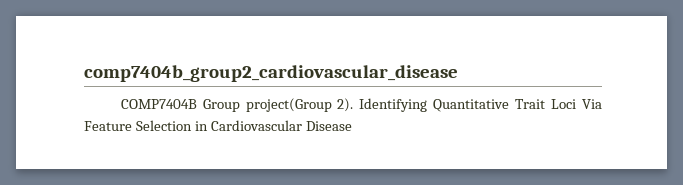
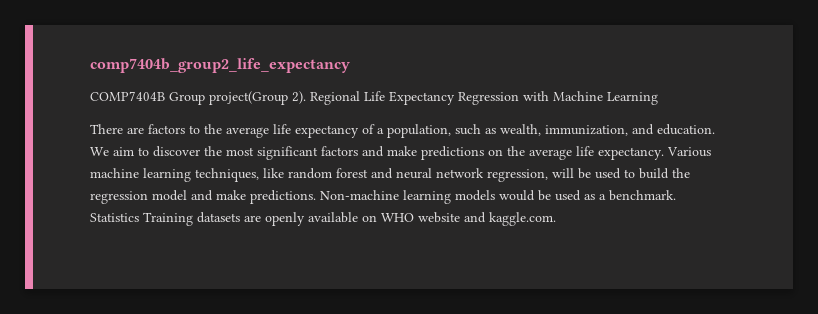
[84,65,458,82] comp7404b_group2_cardiovascular_disease -> [90,58,350,73] comp7404b_group2_life_expectancy
[359,98,602,112] [84,120,352,131] Identifying Quantitative Trait Loci Via Feature Selection in Cardiovascular Disease -> [310,91,658,105] [90,124,715,138] [90,146,711,160] [90,168,690,182] [90,190,676,204] [90,212,556,226] Regional Life Expectancy Regression with Machine Learning // There are factors to the average life expectancy of a population, such as wealth, immunization, and education. We aim to discover the most significant factors and make predictions on the average life expectancy. Various machine learning techniques, like random forest and neural network regression, will be used to build the regression model and make predictions. Non-machine learning models would be used as a benchmark. Statistics Training datasets are openly available on WHO website and kaggle.com.

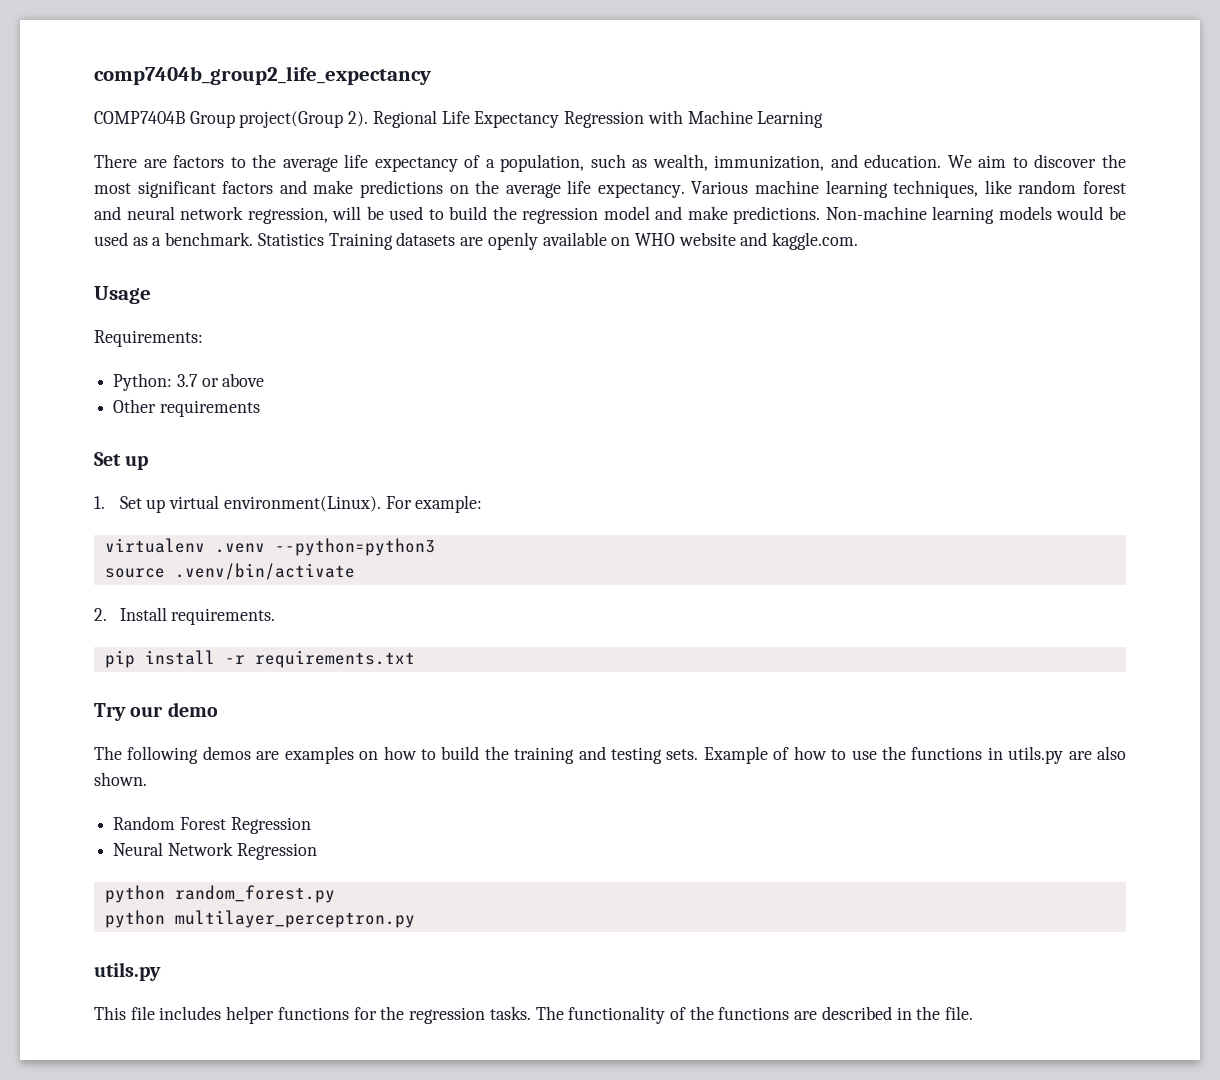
(556, 219) none -> [94,286,151,304] [94,330,203,347] [113,373,265,391] [113,399,260,417] [94,452,149,470] [94,495,483,513] [104,538,435,556] [104,563,355,580] [94,607,276,625] [104,650,415,668] [94,702,218,721] [94,746,1126,764] [94,772,147,786] [113,816,311,834] [113,842,317,860] [104,885,335,903] [104,910,415,928] [94,962,161,981] [94,1006,974,1024] // Usage // Requirements: // Python: 3.7 or above // Other requirements // Set up // 1. Set up virtual environment(Linux). For example: // virtualenv .venv --python=python3 // source .venv/bin/activate // 2. Install requirements. // pip install -r requirements.txt // Try our demo // The following demos are examples on how to build the training and testing sets. Example of how to use the functions in utils.py are also shown. // Random Forest Regression // Neural Network Regression // python random_forest.py // python multilayer_perceptron.py // utils.py // This file includes helper functions for the regression tasks. The functionality of the functions are described in the file.

